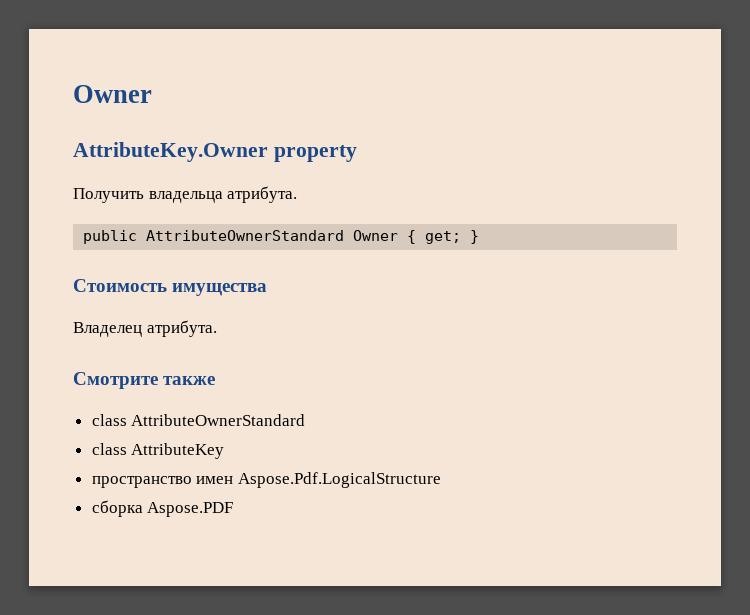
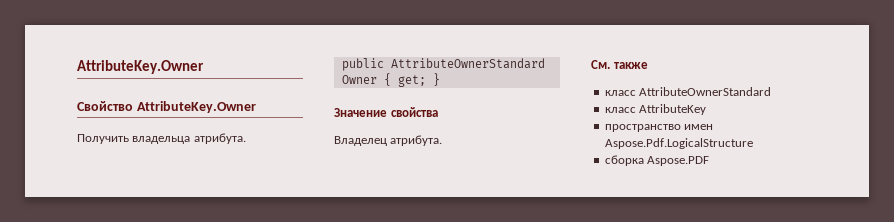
[73,85,152,103] [73,142,357,162] Owner // AttributeKey.Owner property -> [77,60,204,74] [77,101,256,113] AttributeKey.Owner // Свойство AttributeKey.Owner
[73,279,268,296] Стоимость имущества -> [334,107,438,117] Значение свойства
[73,372,158,389] Смотрите -> [591,60,610,69] См.
[91,414,127,426] class -> [604,90,636,96] класс
[91,443,127,455] class -> [604,107,636,113] класс

